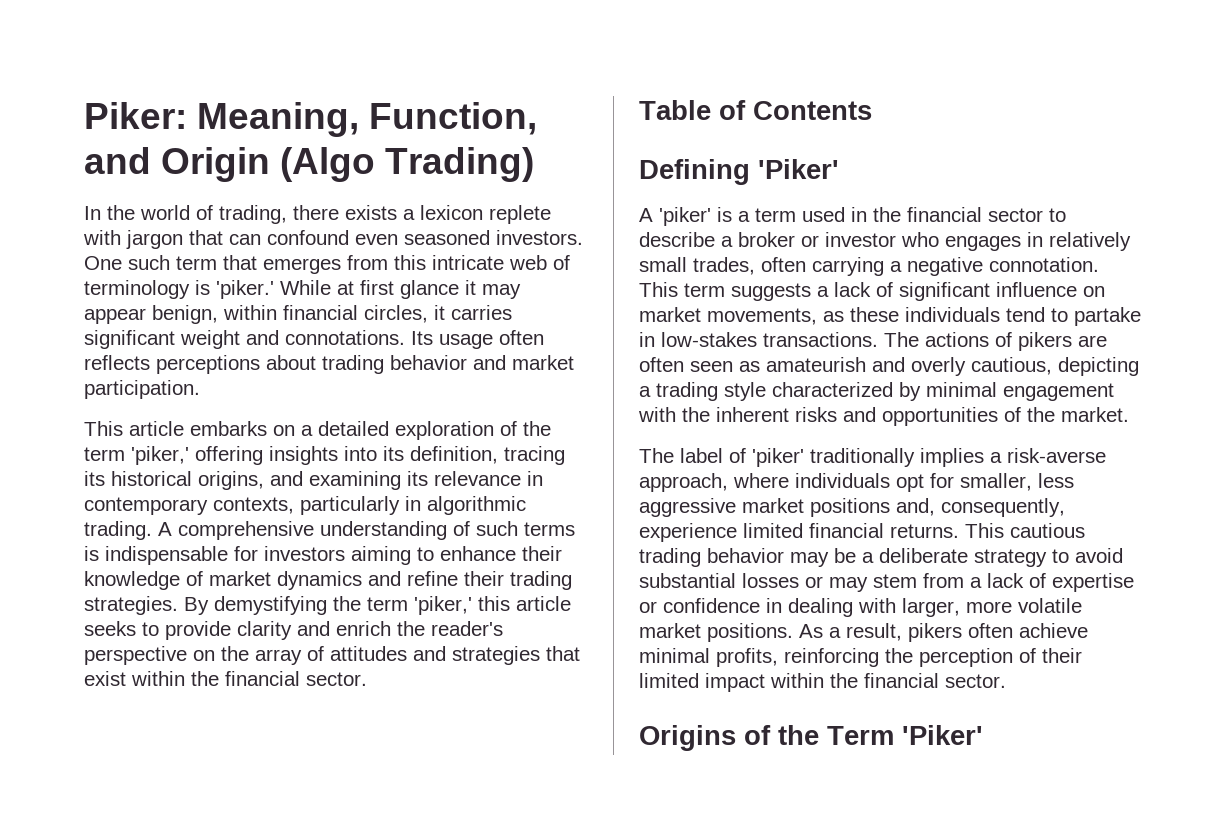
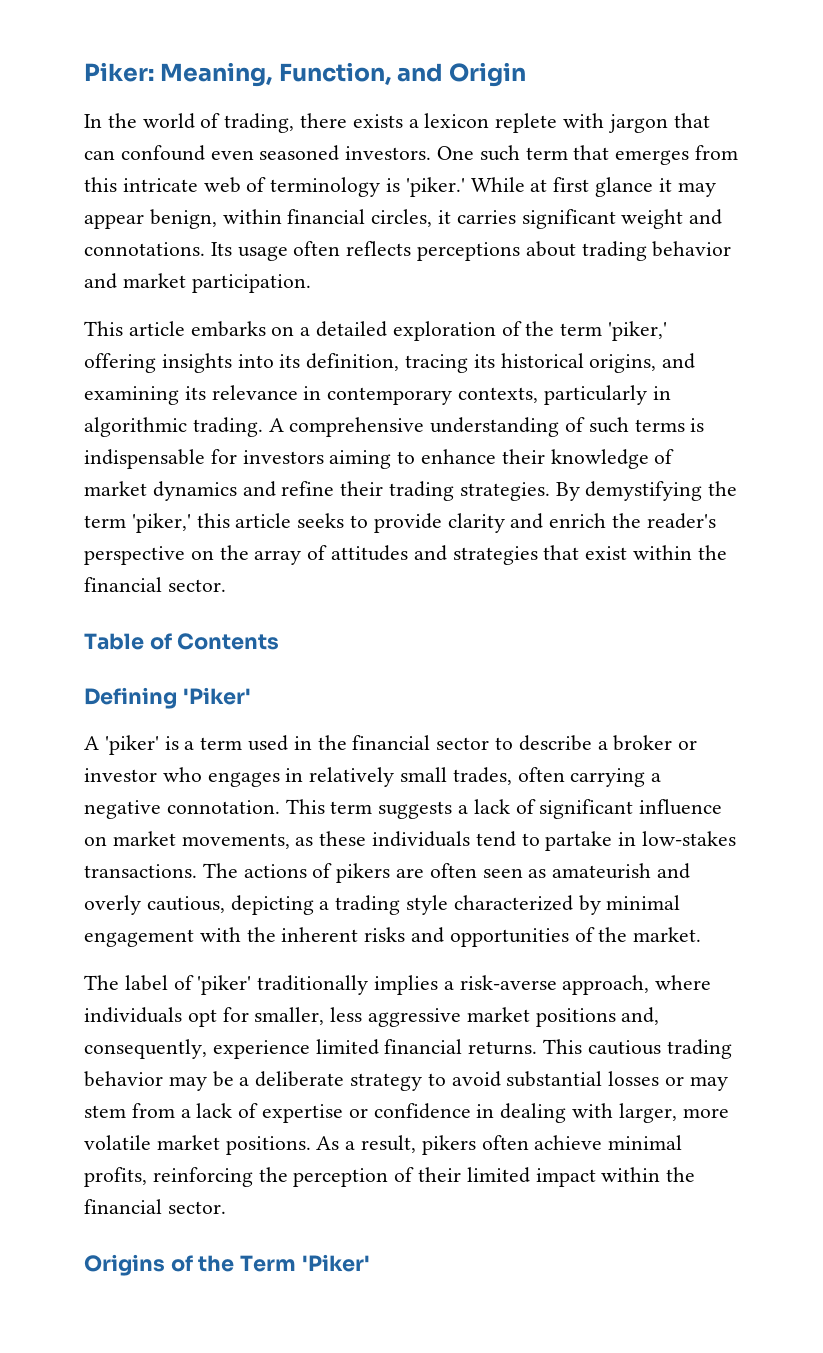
[280,147,534,182] (Algo Trading) -> (527, 74) none

